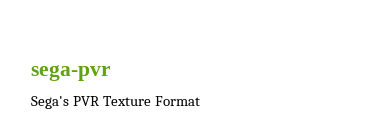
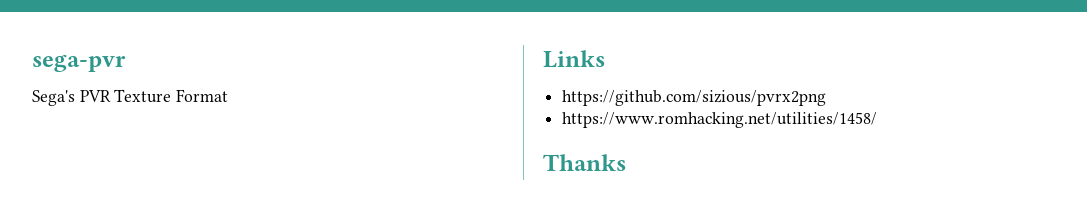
(200, 101) none -> [543,50,605,68] [562,90,827,106] [562,112,878,128] [543,154,626,171] // Links // https://github.com/sizious/pvrx2png // https://www.romhacking.net/utilities/1458/ // Thanks

